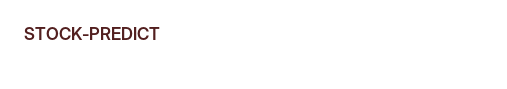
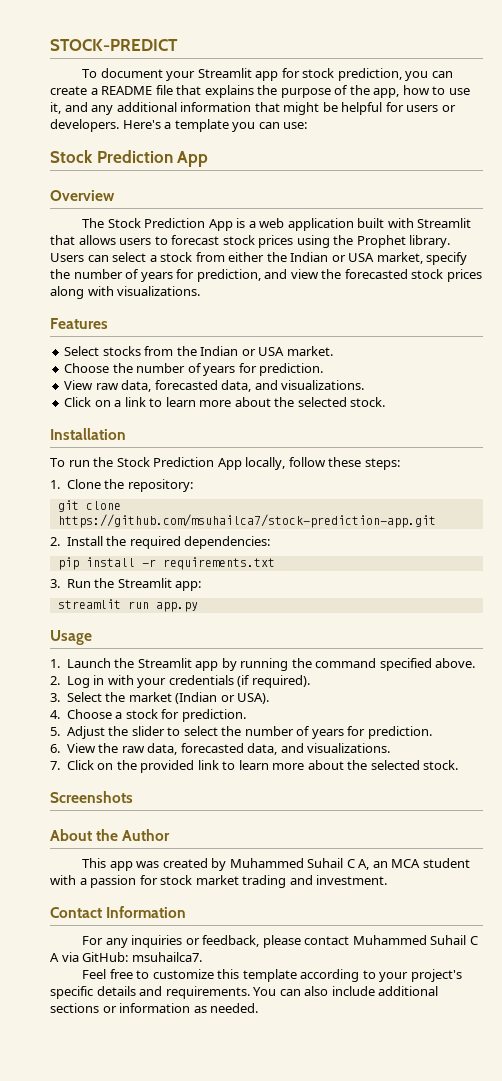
(160, 33) none -> [81,68,453,81] [50,85,470,98] [50,102,456,115] [50,119,308,132] [50,150,209,167] [50,190,115,201] [81,218,472,231] [50,235,451,248] [50,252,468,265] [50,269,482,282] [50,286,201,299] [50,318,108,329] [64,346,333,356] [64,363,324,376] [64,380,365,392] [64,397,386,407] [50,428,126,440] [50,457,400,470] [50,479,193,492] [57,500,121,512] [57,514,436,528] [50,536,271,549] [57,557,275,570] [50,578,202,591] [57,599,198,612] [50,630,92,645] [50,658,476,671] [50,675,310,688] [50,692,270,704] [50,709,246,722] [50,726,432,739] [50,743,391,755] [50,760,459,773] [50,791,133,803] [50,829,171,841] [81,858,470,871] [50,875,388,888] [50,906,187,918] [81,935,478,948] [50,952,202,962] [81,969,462,982] [50,986,439,999] [50,1003,259,1013] // To document your Streamlit app for stock prediction, you can create a README file that explains the purpose of the app, how to use it, and any additional information that might be helpful for users or developers. Here's a template you can use: // Stock Prediction App // Overview // The Stock Prediction App is a web application built with Streamlit that allows users to forecast stock prices using the Prophet library. Users can select a stock from either the Indian or USA market, specify the number of years for prediction, and view the forecasted stock prices along with visualizations. // Features // Select stocks from the Indian or USA market. // Choose the number of years for prediction. // View raw data, forecasted data, and visualizations. // Click on a link to learn more about the selected stock. // Installation // To run the Stock Prediction App locally, follow these steps: // 1. Clone the repository: // git clone https://github.com/msuhailca7/stock-prediction-app.git // 2. Install the required dependencies: // pip install -r requirements.txt // 3. Run the Streamlit app: // streamlit run app.py // Usage // 1. Launch the Streamlit app by running the command specified above. // 2. Log in with your credentials (if required). // 3. Select the market (Indian or USA). // 4. Choose a stock for prediction. // 5. Adjust the slider to select the number of years for prediction. // 6. View the raw data, forecasted data, and visualizations. // 7. Click on the provided link to learn more about the selected stock. // Screenshots // About the Author // This app was created by Muhammed Suhail C A, an MCA student with a passion for stock market trading and investment. // Contact Information // For any inquiries or feedback, please contact Muhammed Suhail C A via GitHub: msuhailca7. // Feel free to customize this template according to your project's specific details and requirements. You can also include additional sections or information as needed.

